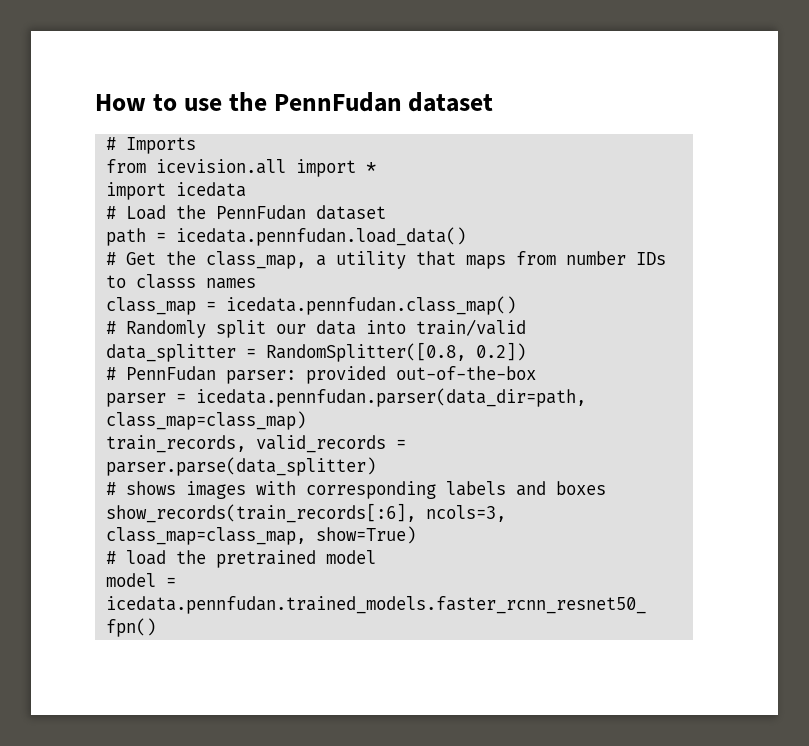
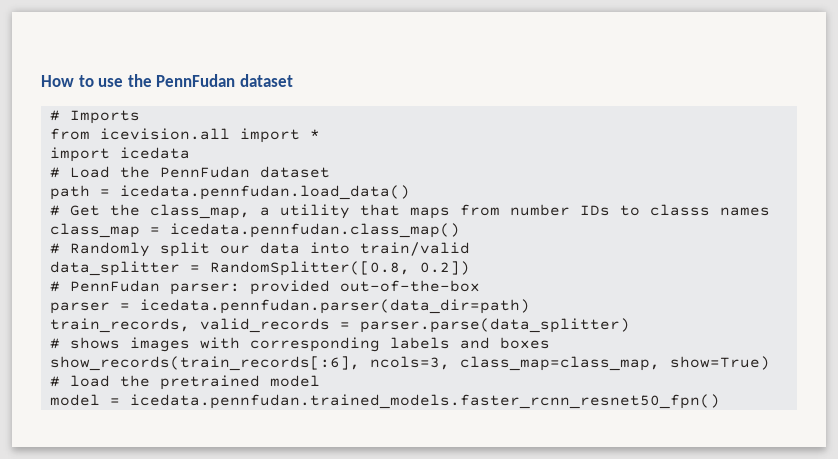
[195,388,586,407] [105,411,306,430] icedata.pennfudan.parser(data_dir=path, class_map=class_map) -> [139,299,530,314] icedata.pennfudan.parser(data_dir=path)

